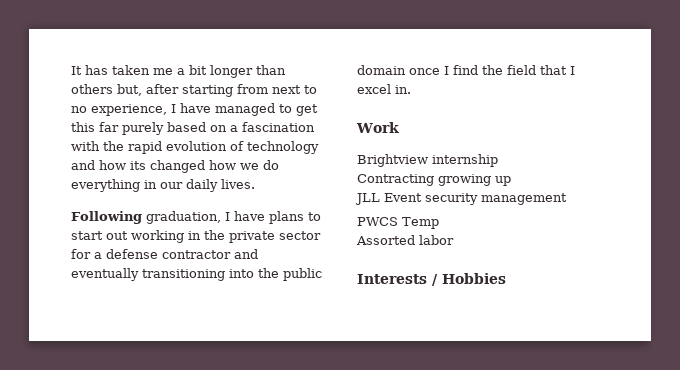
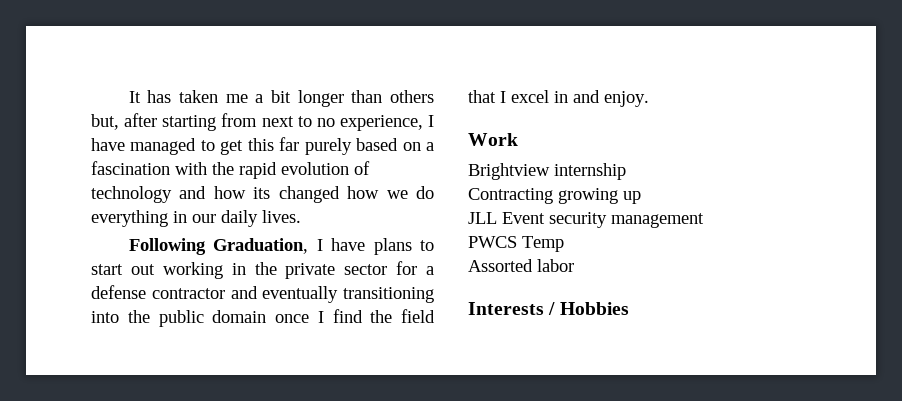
[146,211,221,224] graduation, -> [213,238,309,254] Graduation,
[395,85,411,94] in. -> [554,90,649,107] in and enjoy.

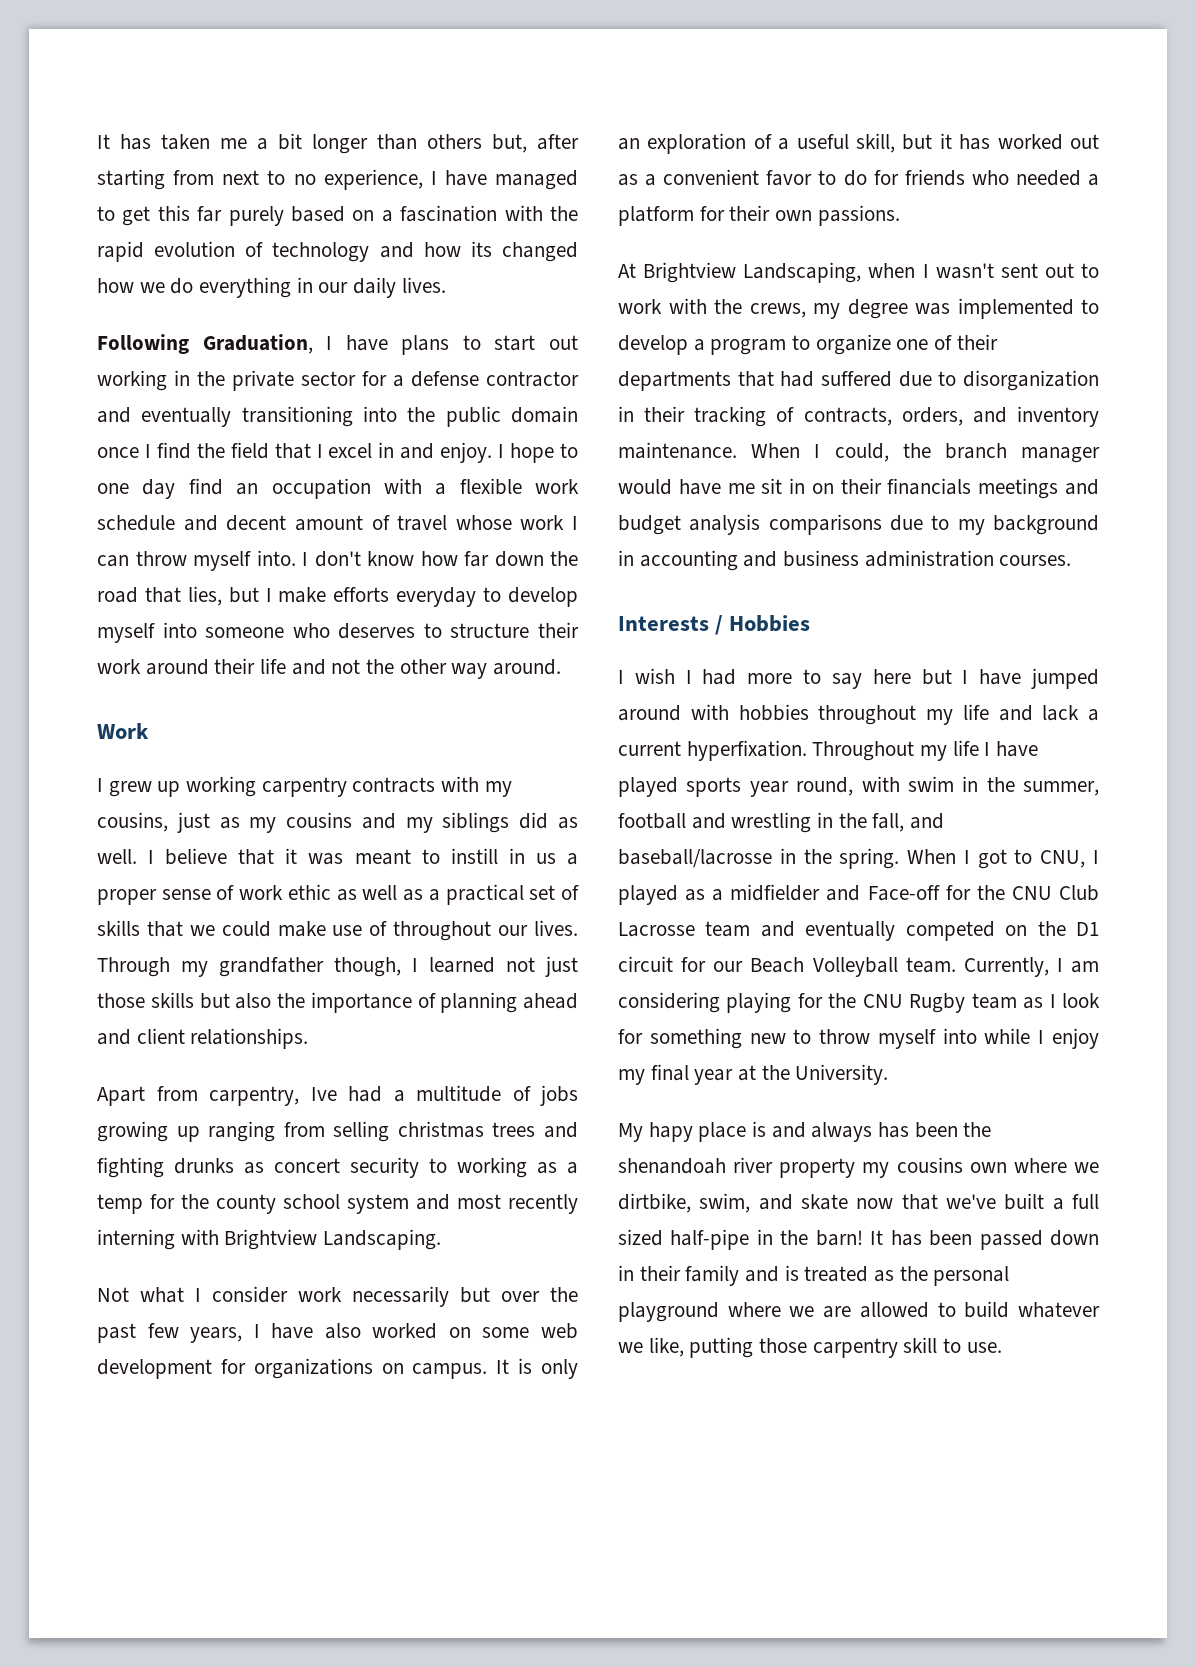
[468,133,518,146] [468,163,626,180] [468,188,641,204] [468,212,704,228] [468,236,564,252] [468,259,574,272] [468,302,629,315] // Work // Brightview internship // Contracting growing up // JLL Event security management // PWCS Temp // Assorted labor // Interests / Hobbies -> [498,443,578,463] [97,478,579,499] [97,515,578,531] [97,550,578,571] [97,586,578,607] [97,622,579,643] [97,658,562,679] [97,723,149,739] [97,776,512,797] [97,812,578,833] [97,848,578,865] [97,884,580,905] [97,920,579,941] [97,956,578,977] [97,992,578,1013] [97,1028,309,1049] [97,1085,578,1106] [97,1121,578,1142] [97,1157,578,1178] [97,1194,578,1214] [97,1229,442,1250] [97,1286,578,1307] [97,1323,578,1343] [97,1358,578,1379] [618,133,1099,154] [618,169,1099,186] [618,205,900,226] [618,262,1099,283] [618,298,1099,319] [618,334,998,355] [618,370,1099,391] [618,406,1099,427] [618,442,1100,463] [618,478,1099,499] [618,514,1099,535] [618,550,1072,571] [618,615,811,635] [618,668,1099,689] [618,704,1099,725] [618,740,1039,761] [618,776,1099,797] [618,812,945,833] [618,848,1099,869] [618,884,1099,905] [618,921,1099,941] [618,956,1099,977] [618,992,1100,1013] [618,1028,1099,1049] [618,1064,889,1085] [618,1121,992,1142] [618,1157,1099,1178] [618,1193,1099,1213] [618,1229,1099,1250] [618,1265,1010,1286] [618,1301,1100,1322] [618,1337,1002,1358] I hope to one day find an occupation with a flexible work schedule and decent amount of travel whose work I can throw myself into. I don't know how far down the road that lies, but I make efforts everyday to develop myself into someone who deserves to structure their work around their life and not the other way around. // Work // I grew up working carpentry contracts with my cousins, just as my cousins and my siblings did as well. I believe that it was meant to instill in us a proper sense of work ethic as well as a practical set of skills that we could make use of throughout our lives. Through my grandfather though, I learned not just those skills but also the importance of planning ahead and client relationships. // Apart from carpentry, Ive had a multitude of jobs growing up ranging from selling christmas trees and fighting drunks as concert security to working as a temp for the county school system and most recently interning with Brightview Landscaping. // Not what I consider work necessarily but over the past few years, I have also worked on some web development for organizations on campus. It is only an exploration of a useful skill, but it has worked out as a convenient favor to do for friends who needed a platform for their own passions. // At Brightview Landscaping, when I wasn't sent out to work with the crews, my degree was implemented to develop a program to organize one of their departments that had suffered due to disorganization in their tracking of contracts, orders, and inventory maintenance. When I could, the branch manager would have me sit in on their financials meetings and budget analysis comparisons due to my background in accounting and business administration courses. // Interests / Hobbies // I wish I had more to say here but I have jumped around with hobbies throughout my life and lack a current hyperfixation. Throughout my life I have played sports year round, with swim in the summer, football and wrestling in the fall, and baseball/lacrosse in the spring. When I got to CNU, I played as a midfielder and Face-off for the CNU Club Lacrosse team and eventually competed on the D1 circuit for our Beach Volleyball team. Currently, I am considering playing for the CNU Rugby team as I look for something new to throw myself into while I enjoy my final year at the University. // My hapy place is and always has been the shenandoah river property my cousins own where we dirtbike, swim, and skate now that we've built a full sized half-pipe in the barn! It has been passed down in their family and is treated as the personal playground where we are allowed to build whatever we like, putting those carpentry skill to use.

